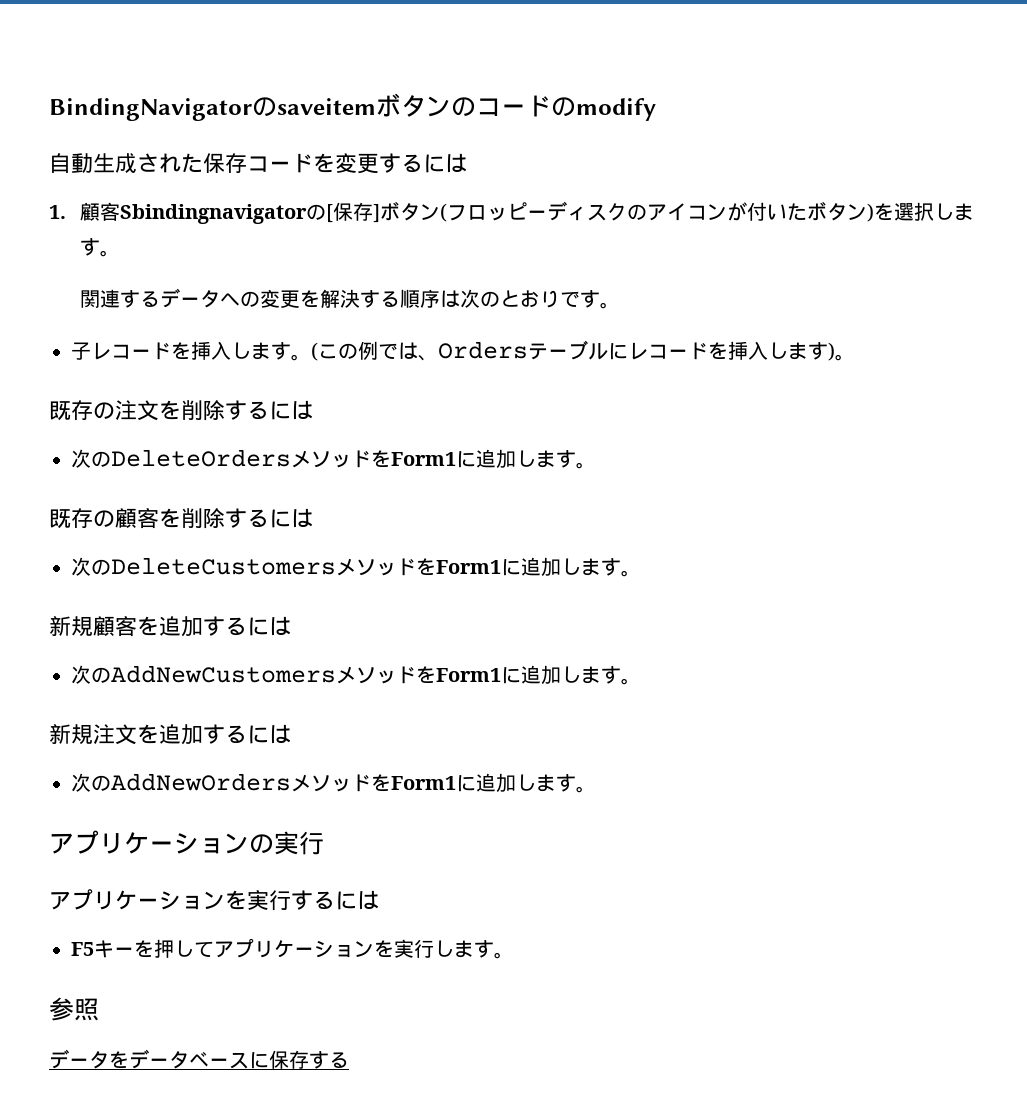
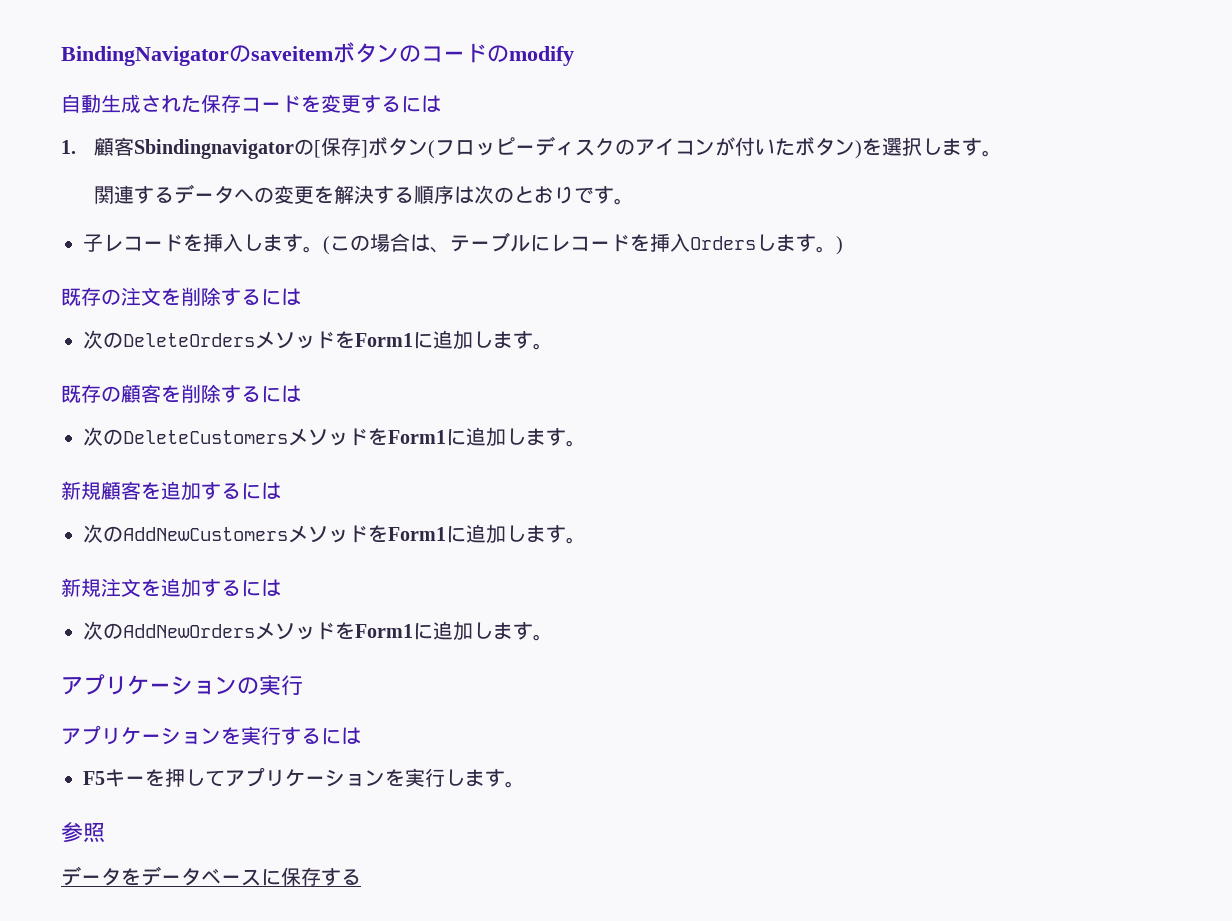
[358,341,528,361] 例では、Orders -> [370,233,450,253] 場合は、
[768,342,855,361] します)。 -> [690,234,843,255] Ordersします。)

